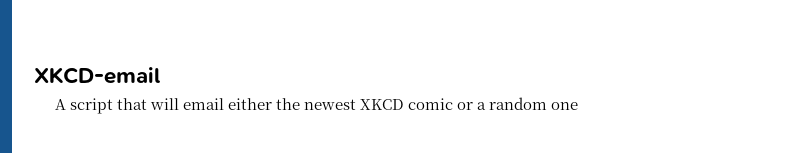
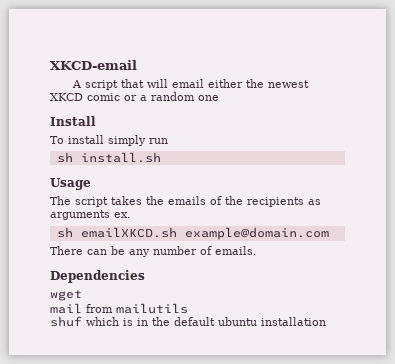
(579, 106) none -> [50,116,96,126] [50,135,168,146] [56,152,161,163] [50,178,91,190] [50,196,321,207] [50,210,131,220] [56,227,329,240] [50,246,257,257] [50,270,145,283] [50,290,82,301] [50,303,188,314] [50,316,326,327] // Install // To install simply run // sh install.sh // Usage // The script takes the emails of the recipients as arguments ex. // sh emailXKCD.sh example@domain.com // There can be any number of emails. // Dependencies // wget // mail from mailutils // shuf which is in the default ubuntu installation

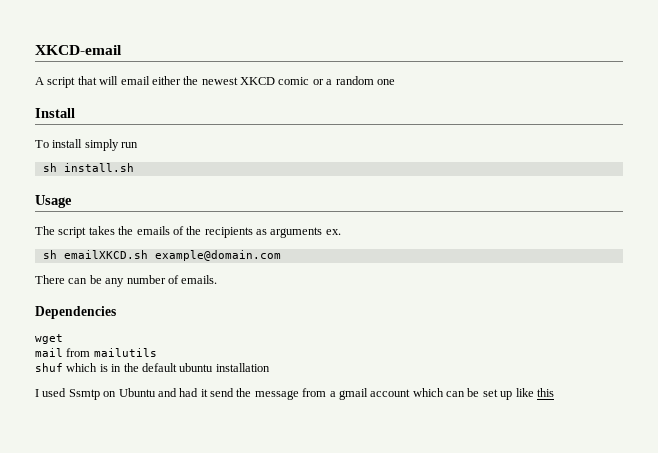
(326, 321) none -> [35,388,554,400] // I used Ssmtp on Ubuntu and had it send the message from a gmail account which can be set up like this

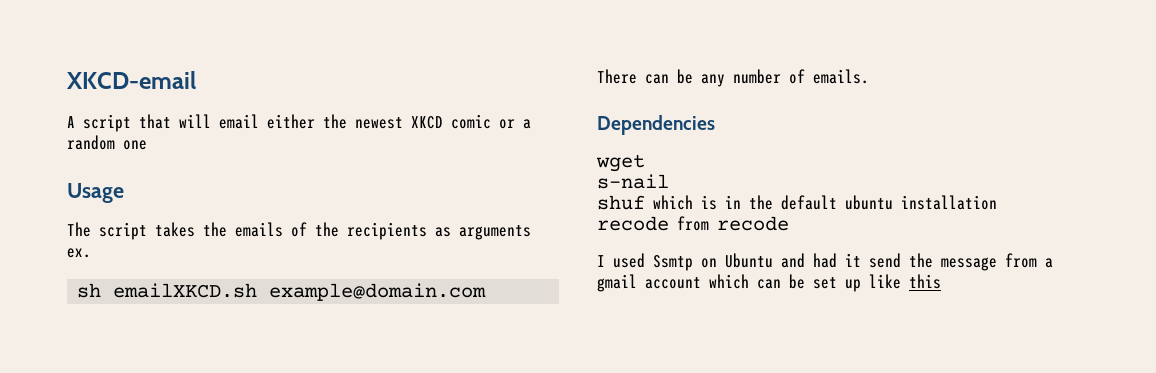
[35,108,75,118] [35,139,139,151] [42,163,134,172] // Install // To install simply run // sh install.sh -> (147, 145) none
[35,348,157,357] mail from mailutils -> [597,174,669,189] s-nail
(270, 367) none -> [597,216,789,231] // recode from recode

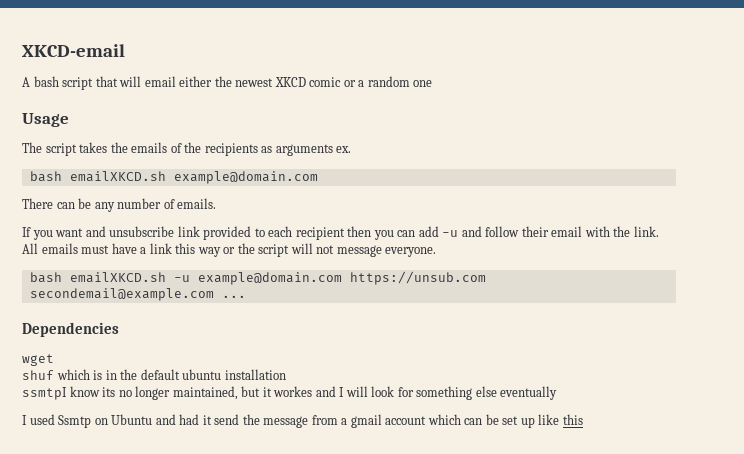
(75, 122) none -> [33,76,59,87] bash
[77,283,102,298] sh -> [29,171,62,182] bash
(869, 76) none -> [22,226,659,240] [22,243,437,257] [29,271,486,285] [29,288,246,301] // If you want and unsubscribe link provided to each recipient then you can add -u and follow their email with the link. All emails must have a link this way or the script will not message everyone. // bash emailXKCD.sh -u example@domain.com https://unsub.com secondemail@example.com ...
[597,174,669,189] // s-nail -> (54, 360) none
[597,216,789,231] recode from recode -> [22,386,558,400] ssmtpI know its no longer maintained, but it workes and I will look for something else eventually

